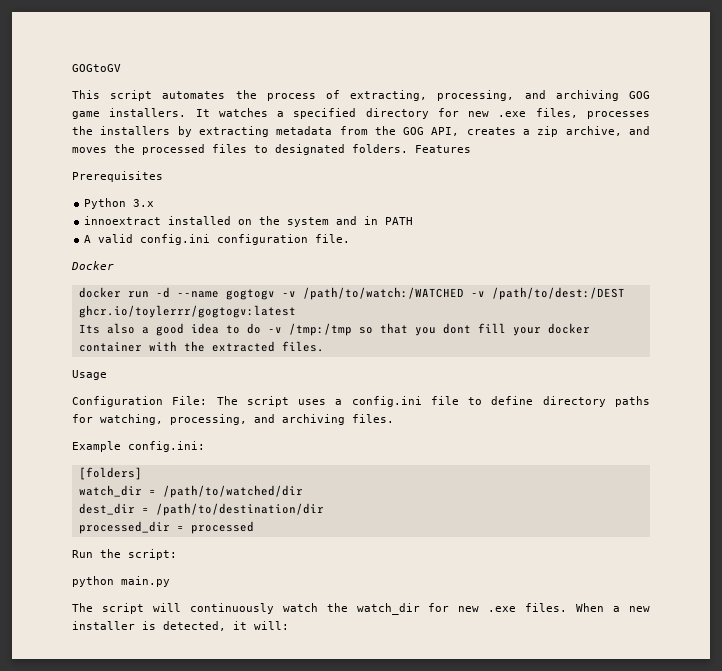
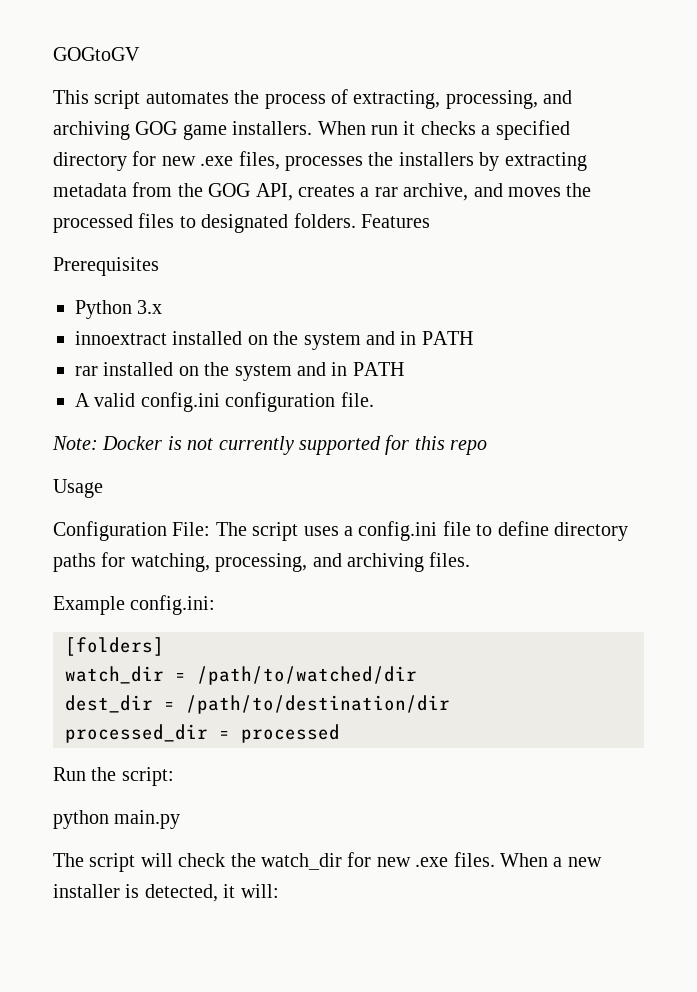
[195,108,268,117] It watches -> [317,121,476,135] When run it checks
[537,126,559,137] zip -> [374,187,398,197] rar
(414, 221) none -> [75,362,404,381] // rar installed on the system and in PATH
(351, 238) none -> [52,436,98,450] Note:
[78,287,625,300] [78,305,296,318] [78,323,590,336] [78,341,324,352] // docker run -d --name gogtogv -v /path/to/watch:/WATCHED -v /path/to/dest:/DEST ghcr.io/toylerrr/gogtogv:latest // Its also a good idea to do -v /tmp:/tmp so that you dont fill your docker container with the extracted files. -> [167,435,488,455] is not currently supported for this repo
[189,603,318,614] continuously watch -> [178,853,226,867] check

